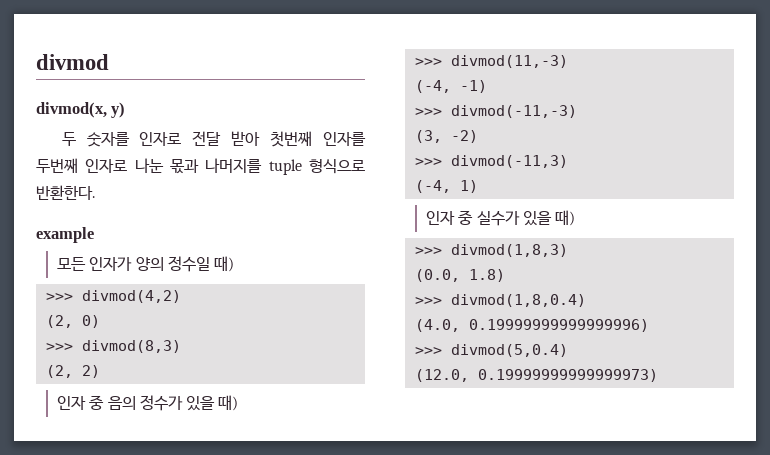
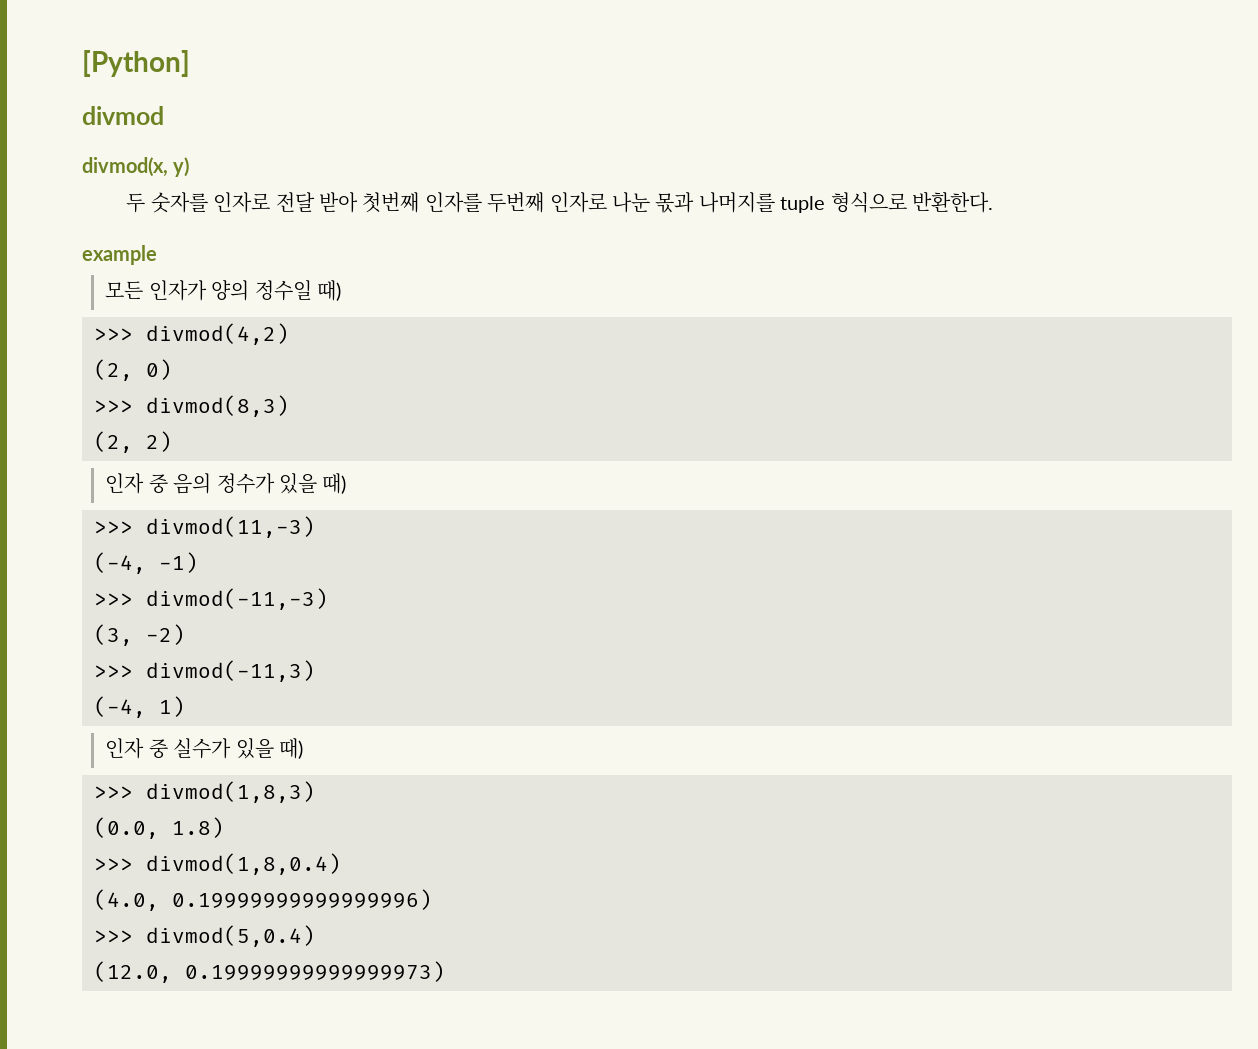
(36, 62) none -> [82,50,190,77] [Python] //

